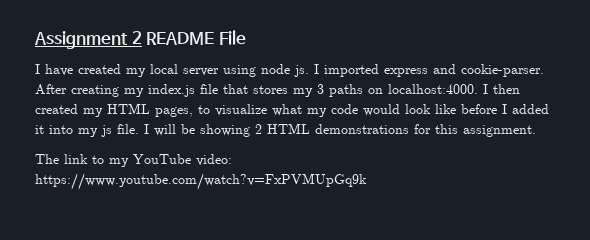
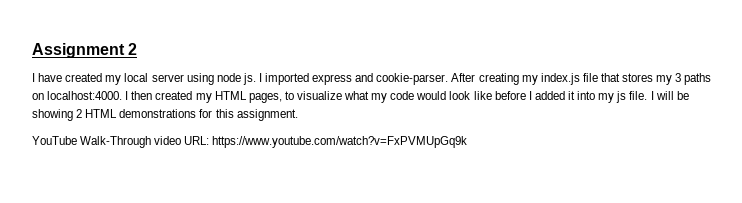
[146,30,246,45] README File -> (138, 49) none
[35,154,232,167] The link to my YouTube video: -> [32,136,210,148] YouTube Walk-Through video URL:

